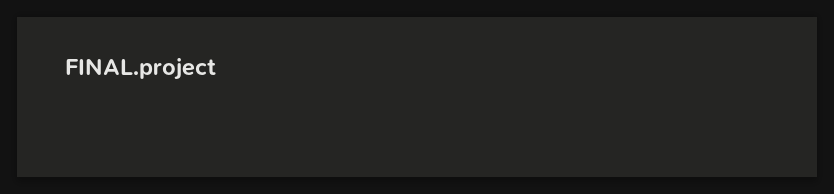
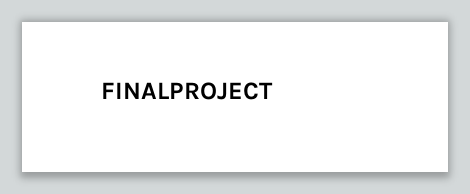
[65,58,216,80] FINAL.project -> [101,82,273,100] FINALPROJECT

